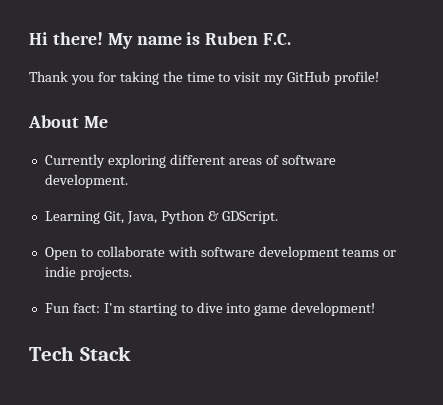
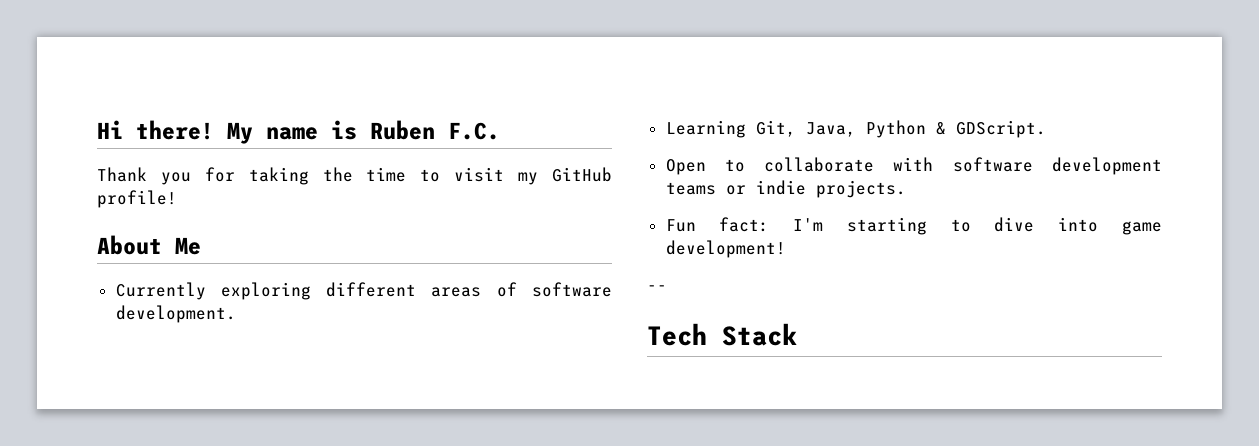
(376, 309) none -> [647,285,667,291] // --

